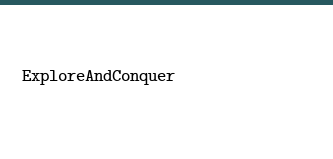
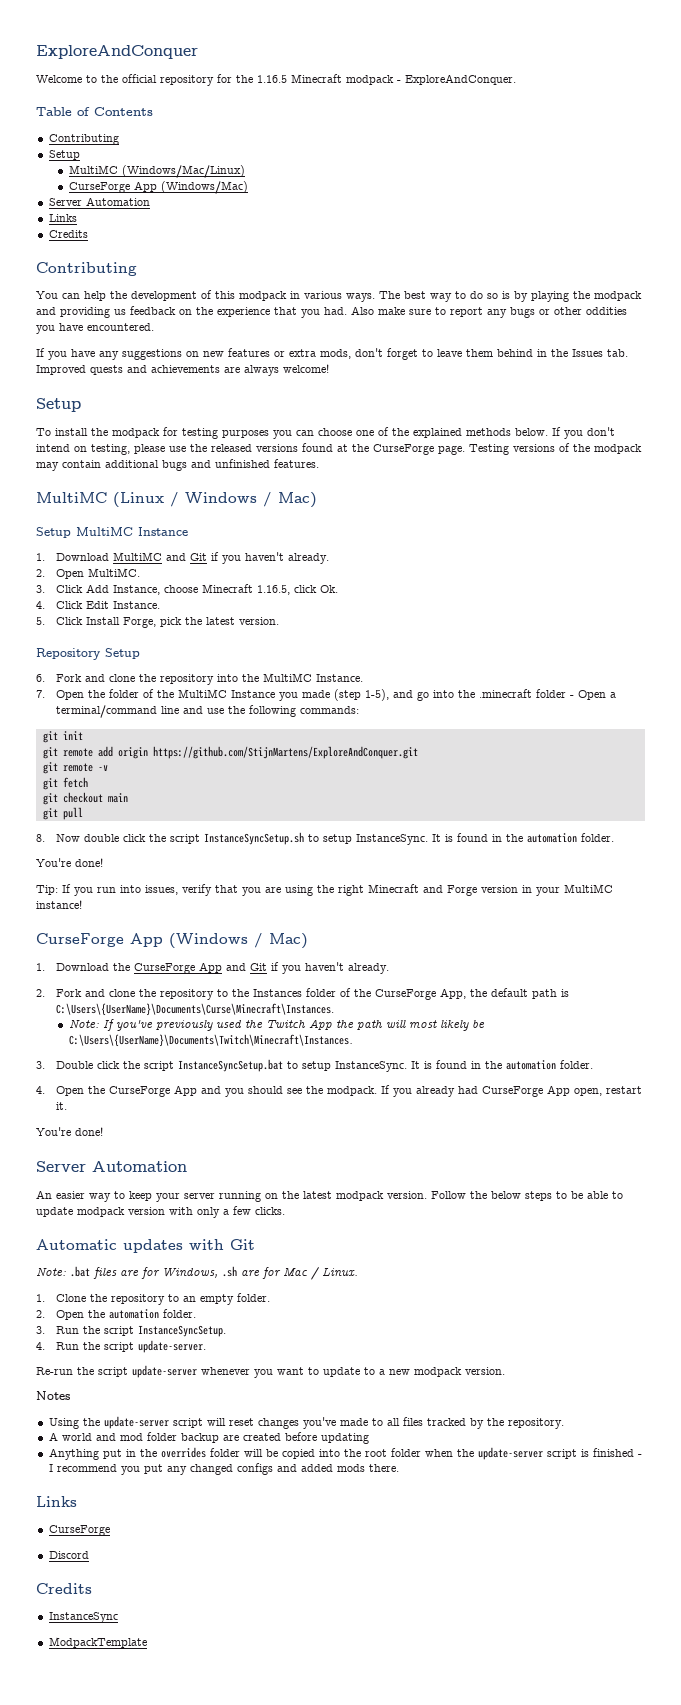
(175, 77) none -> [36,74,516,86] [36,107,153,116] [48,134,119,145] [48,150,80,160] [68,165,245,178] [68,181,248,194] [48,197,150,206] [48,214,77,222] [48,230,88,238] [36,262,137,276] [36,290,642,302] [36,306,627,318] [36,323,154,334] [36,348,628,360] [36,364,329,376] [36,398,81,412] [36,427,615,439] [36,443,642,455] [36,459,319,471] [36,492,317,508] [36,527,188,538] [36,552,329,564] [36,568,140,579] [36,584,338,595] [36,601,160,609] [36,617,279,628] [36,648,140,660] [36,673,363,685] [36,689,616,701] [55,705,359,718] [42,731,83,743] [42,746,418,759] [42,762,108,774] [42,777,88,790] [42,792,128,805] [42,807,83,820] [36,832,614,845] [36,858,103,867] [36,884,613,896] [36,900,82,909] [36,933,308,949] [36,962,389,974] [36,988,569,1000] [55,1003,334,1016] [68,1019,485,1031] [68,1034,353,1047] [36,1059,593,1072] [36,1085,642,1097] [55,1102,67,1110] [36,1127,103,1136] [36,1161,187,1172] [36,1190,623,1202] [36,1206,285,1218] [36,1239,255,1253] [36,1266,358,1280] [36,1293,270,1305] [36,1309,196,1320] [36,1325,226,1337] [36,1340,206,1353] [36,1365,505,1378] [36,1391,70,1400] [48,1416,564,1429] [48,1432,369,1444] [48,1447,642,1460] [48,1463,399,1475] [36,1496,77,1507] [48,1525,110,1536] [48,1551,89,1559] [36,1583,92,1594] [48,1612,118,1623] [48,1637,147,1648] // Welcome to the official repository for the 1.16.5 Minecraft modpack - ExploreAndConquer. // Table of Contents // Contributing // Setup // MultiMC (Windows/Mac/Linux) // CurseForge App (Windows/Mac) // Server Automation // Links // Credits // Contributing // You can help the development of this modpack in various ways. The best way to do so is by playing the modpack and providing us feedback on the experience that you had. Also make sure to report any bugs or other oddities you have encountered. // If you have any suggestions on new features or extra mods, don't forget to leave them behind in the Issues tab. Improved quests and achievements are always welcome! // Setup // To install the modpack for testing purposes you can choose one of the explained methods below. If you don't intend on testing, please use the released versions found at the CurseForge page. Testing versions of the modpack may contain additional bugs and unfinished features. // MultiMC (Linux / Windows / Mac) // Setup MultiMC Instance // 1. Download MultiMC and Git if you haven't already. // 2. Open MultiMC. // 3. Click Add Instance, choose Minecraft 1.16.5, click Ok. // 4. Click Edit Instance. // 5. Click Install Forge, pick the latest version. // Repository Setup // 6. Fork and clone the repository into the MultiMC Instance. // 7. Open the folder of the MultiMC Instance you made (step 1-5), and go into the .minecraft folder - Open a terminal/command line and use the following commands: // git init // git remote add origin https://github.com/StijnMartens/ExploreAndConquer.git // git remote -v // git fetch // git checkout main // git pull // 8. Now double click the script InstanceSyncSetup.sh to setup InstanceSync. It is found in the automation folder. // You're done! // Tip: If you run into issues, verify that you are using the right Minecraft and Forge version in your MultiMC instance! // CurseForge App (Windows / Mac) // 1. Download the CurseForge App and Git if you haven't already. // 2. Fork and clone the repository to the Instances folder of the CurseForge App, the default path is C:\Users\{UserName}\Documents\Curse\Minecraft\Instances. // Note: If you've previously used the Twitch App the path will most likely be C:\Users\{UserName}\Documents\Twitch\Minecraft\Instances. // 3. Double click the script InstanceSyncSetup.bat to setup InstanceSync. It is found in the automation folder. // 4. Open the CurseForge App and you should see the modpack. If you already had CurseForge App open, restart it. // You're done! // Server Automation // An easier way to keep your server running on the latest modpack version. Follow the below steps to be able to update modpack version with only a few clicks. // Automatic updates with Git // Note: .bat files are for Windows, .sh are for Mac / Linux. // 1. Clone the repository to an empty folder. // 2. Open the automation folder. // 3. Run the script InstanceSyncSetup. // 4. Run the script update-server. // Re-run the script update-server whenever you want to update to a new modpack version. // Notes // Using the update-server script will reset changes you've made to all files tracked by the repository. // A world and mod folder backup are created before updating // Anything put in the overrides folder will be copied into the root folder when the update-server script is finished - I recommend you put any changed configs and added mods there. // Links // CurseForge // Discord // Credits // InstanceSync // ModpackTemplate

